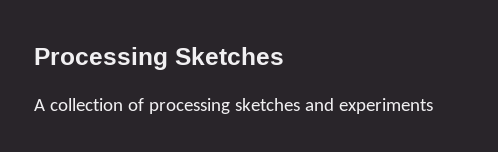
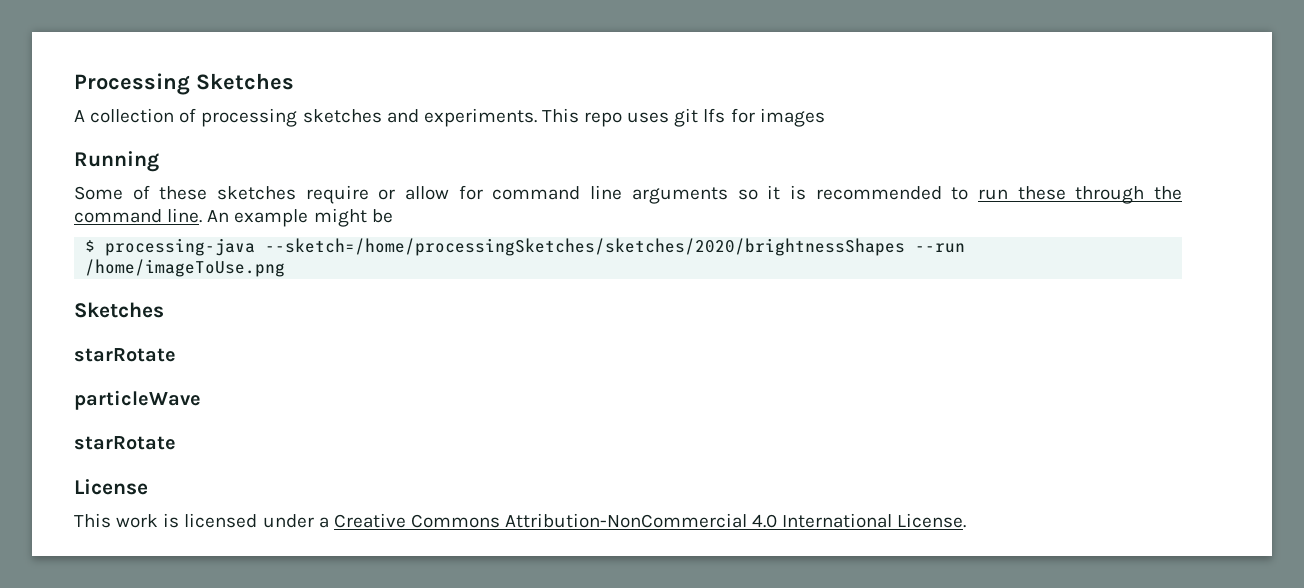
[338,98,433,114] experiments -> [423,108,825,127] [74,151,159,172] [74,185,1183,204] [74,208,393,227] [85,238,966,256] [85,259,286,277] [74,302,164,318] [74,348,176,362] [74,390,201,410] [74,436,176,450] [74,479,148,495] [74,513,967,528] experiments. This repo uses git lfs for images // Running // Some of these sketches require or allow for command line arguments so it is recommended to run these through the command line. An example might be // $ processing-java --sketch=/home/processingSketches/sketches/2020/brightnessShapes --run /home/imageToUse.png // Sketches // starRotate // particleWave // starRotate // License // This work is licensed under a Creative Commons Attribution-NonCommercial 4.0 International License.

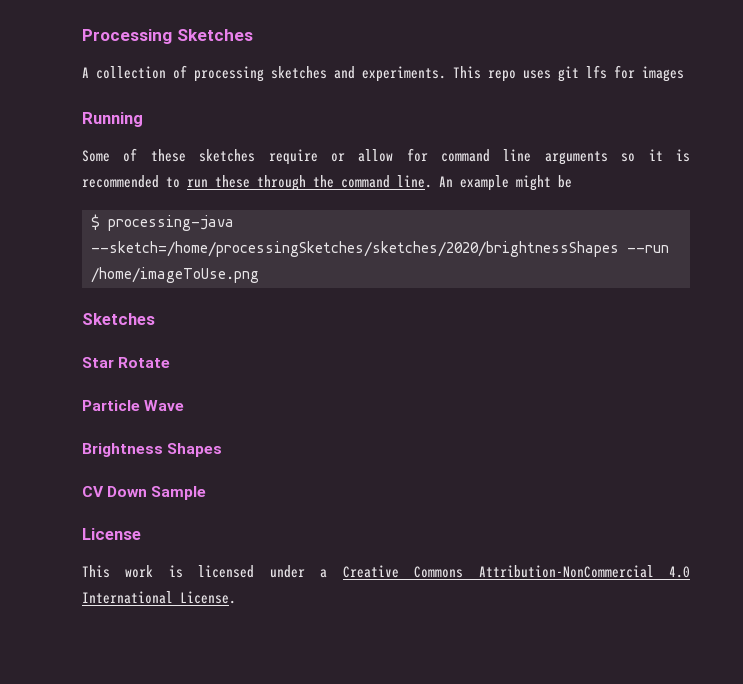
[74,348,176,362] [74,390,201,410] [74,436,176,450] starRotate // particleWave // starRotate -> [82,357,171,368] [82,400,185,411] [82,443,223,457] [82,486,207,500] Star Rotate // Particle Wave // Brightness Shapes // CV Down Sample

